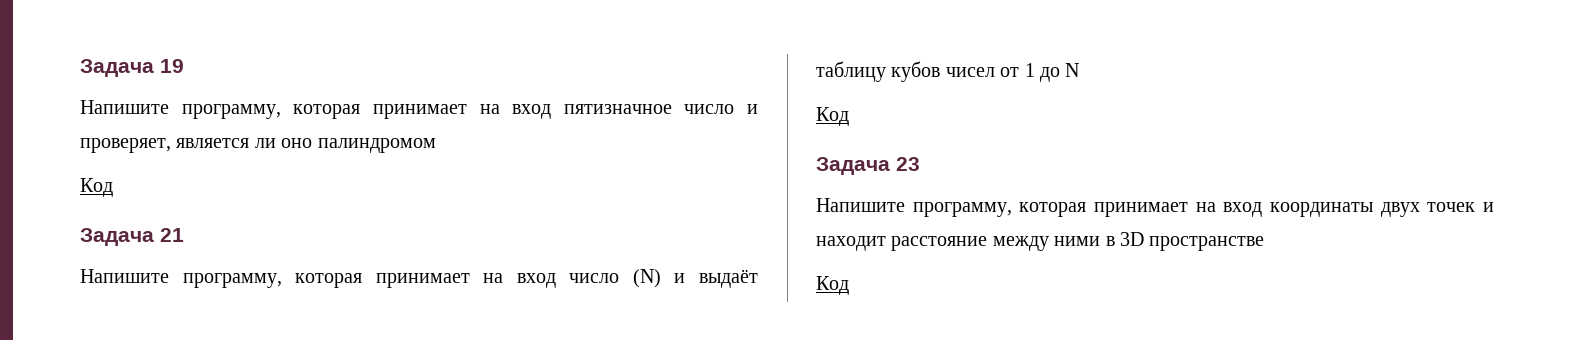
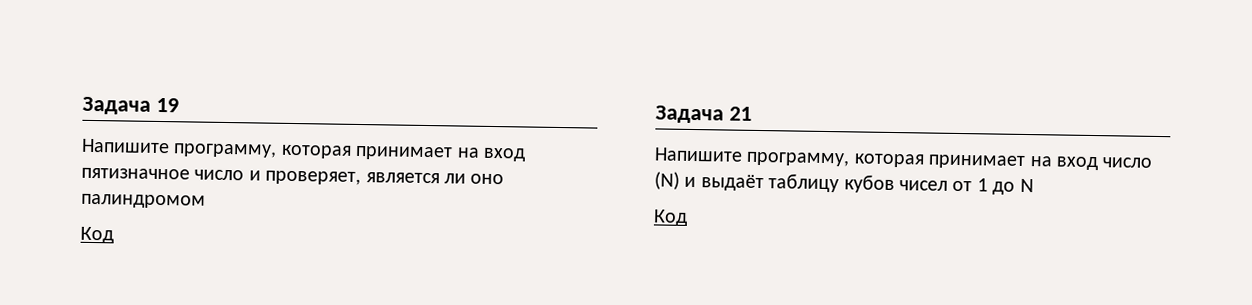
[816,157,920,175] [816,198,1494,217] [816,232,1265,251] [816,276,849,295] // Задача 23 // Напишите программу, которая принимает на вход координаты двух точек и находит расстояние между ними в 3D пространстве // Код -> (688, 217) none

